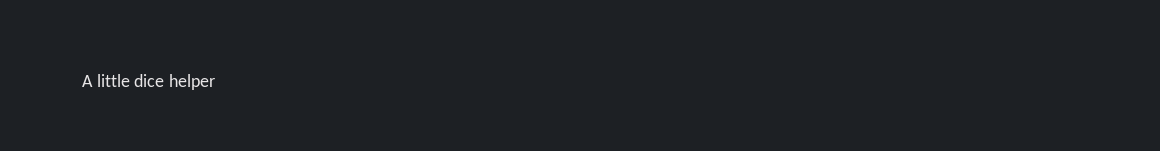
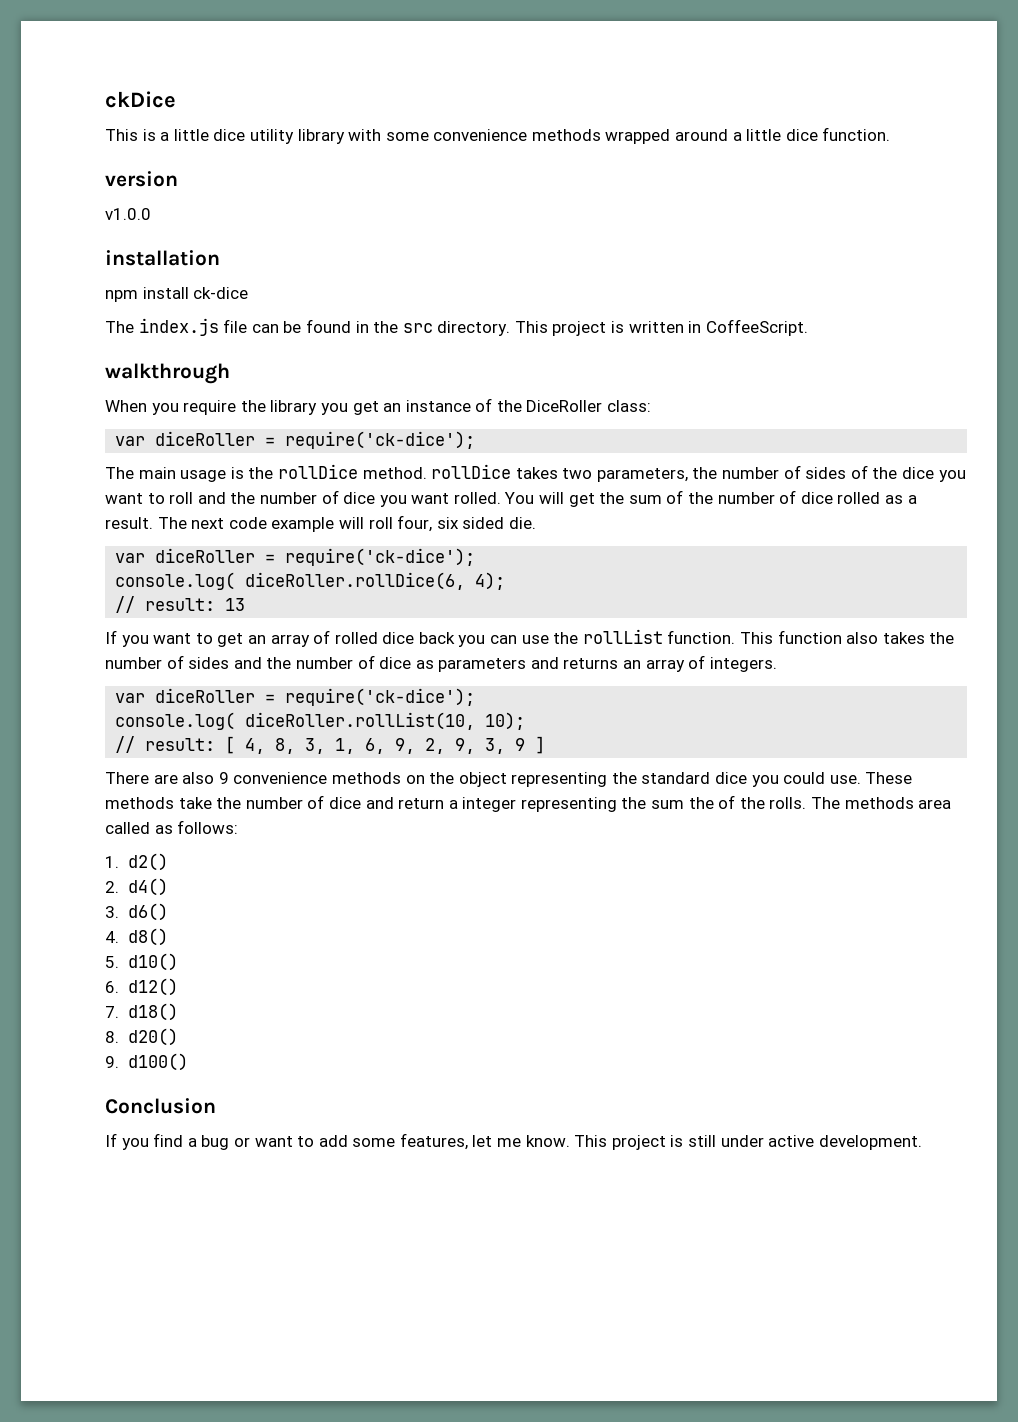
[82,74,216,90] A little dice helper -> [105,91,176,108] [105,127,891,144] [105,171,178,187] [105,208,151,220] [105,250,220,266] [105,287,249,302] [105,318,808,336] [105,363,230,384] [105,398,652,415] [115,431,476,449] [105,464,966,482] [105,490,917,507] [105,515,536,532] [115,548,476,566] [115,572,506,590] [115,596,246,613] [105,629,955,647] [105,655,777,672] [115,688,476,706] [115,712,526,730] [115,736,546,754] [105,772,913,787] [105,795,952,812] [105,820,239,834] [105,853,168,871] [105,878,168,896] [105,903,168,921] [105,928,168,946] [105,953,178,971] [105,978,178,996] [105,1003,178,1021] [105,1028,178,1046] [105,1053,188,1071] [105,1098,216,1114] [105,1133,922,1150] ckDice // This is a little dice utility library with some convenience methods wrapped around a little dice function. // version // v1.0.0 // installation // npm install ck-dice // The index.js file can be found in the src directory. This project is written in CoffeeScript. // walkthrough // When you require the library you get an instance of the DiceRoller class: // var diceRoller = require('ck-dice'); // The main usage is the rollDice method. rollDice takes two parameters, the number of sides of the dice you want to roll and the number of dice you want rolled. You will get the sum of the number of dice rolled as a result. The next code example will roll four, six sided die. // var diceRoller = require('ck-dice'); // console.log( diceRoller.rollDice(6, 4); // // result: 13 // If you want to get an array of rolled dice back you can use the rollList function. This function also takes the number of sides and the number of dice as parameters and returns an array of integers. // var diceRoller = require('ck-dice'); // console.log( diceRoller.rollList(10, 10); // // result: [ 4, 8, 3, 1, 6, 9, 2, 9, 3, 9 ] // There are also 9 convenience methods on the object representing the standard dice you could use. These methods take the number of dice and return a integer representing the sum the of the rolls. The methods area called as follows: // 1. d2() // 2. d4() // 3. d6() // 4. d8() // 5. d10() // 6. d12() // 7. d18() // 8. d20() // 9. d100() // Conclusion // If you find a bug or want to add some features, let me know. This project is still under active development.

